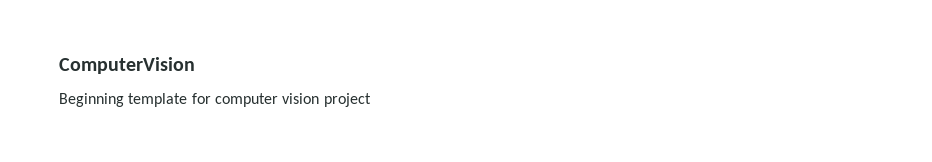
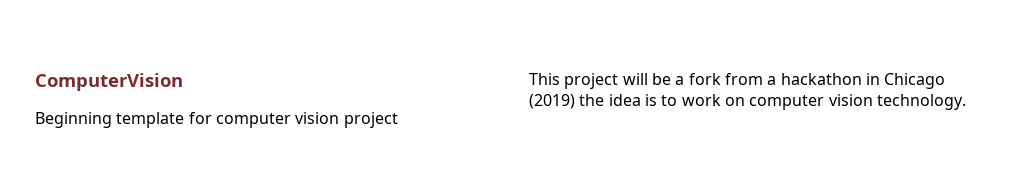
(371, 100) none -> [529,73,946,89] [529,94,966,110] // This project will be a fork from a hackathon in Chicago (2019) the idea is to work on computer vision technology.

